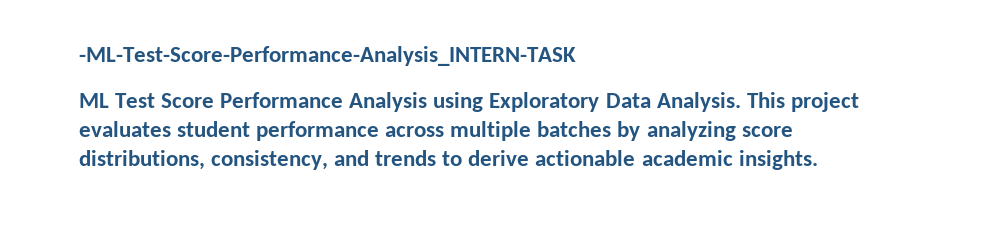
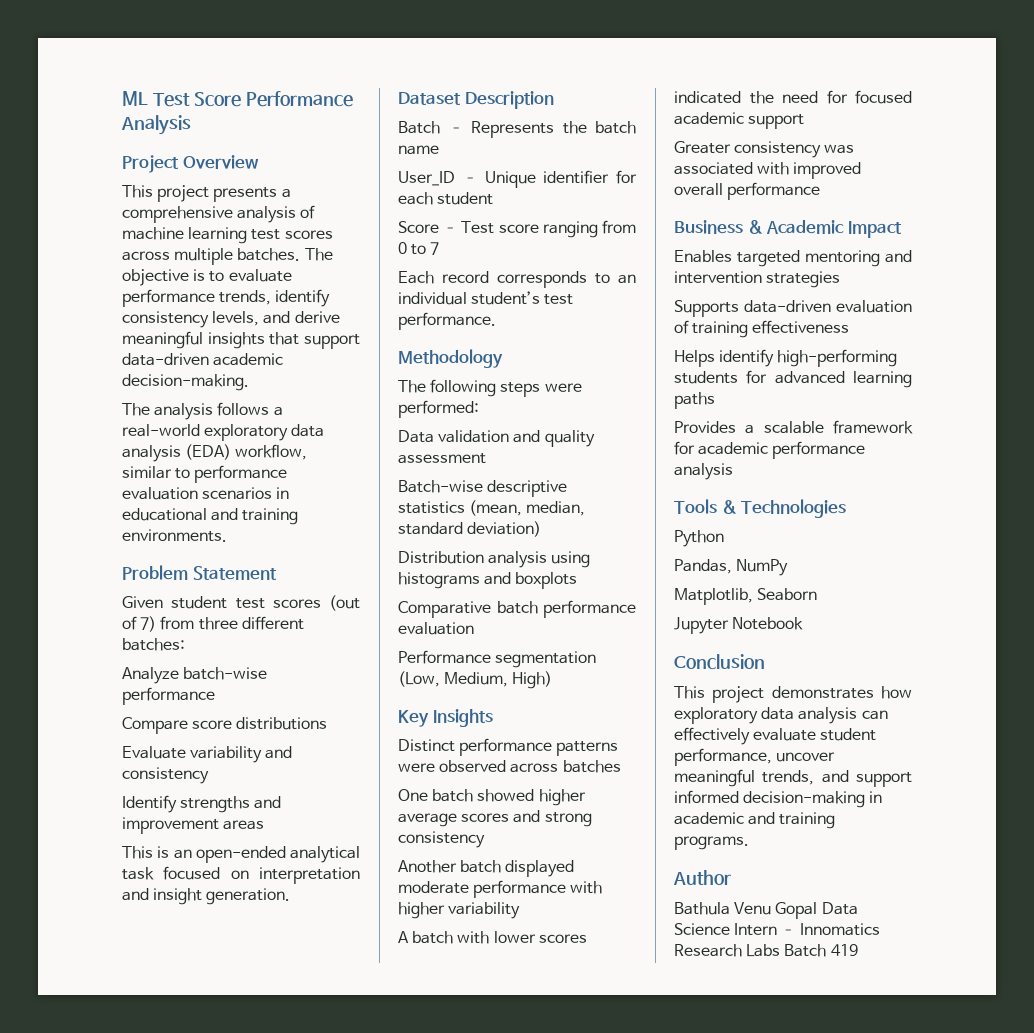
[79,46,576,66] -ML-Test-Score-Performance-Analysis_INTERN-TASK // -> (122, 98) none
[433,92,859,112] [79,121,793,141] [79,150,818,170] using Exploratory Data Analysis. This project evaluates student performance across multiple batches by analyzing score distributions, consistency, and trends to derive actionable academic insights. -> [122,155,259,173] [122,185,291,202] [122,205,316,223] [122,227,333,244] [122,248,333,265] [122,269,292,286] [122,289,331,307] [122,311,340,328] [122,331,360,349] [122,353,284,366] [122,374,249,391] [122,402,283,420] [122,424,325,441] [122,444,308,462] [122,465,288,483] [122,487,290,500] [122,508,299,525] [122,529,227,542] [122,565,277,580] [122,595,360,611] [122,616,304,632] [122,638,185,651] [122,667,268,684] [122,687,215,705] [122,717,328,734] [122,746,293,763] [122,767,209,784] [122,795,282,813] [122,817,265,834] [122,846,360,863] [122,866,360,884] [122,888,291,905] [398,91,554,109] [398,121,636,138] [398,145,439,155] [398,170,637,188] [398,192,494,205] [398,220,636,238] [398,242,440,255] [398,271,636,288] [398,291,574,305] [398,312,496,330] [398,349,503,368] [398,379,582,397] [398,400,479,418] [398,430,595,447] [398,453,486,464] [398,480,568,497] [398,500,586,516] [398,521,542,537] [398,551,591,568] [398,572,578,589] [398,600,636,618] [398,622,474,635] [398,650,597,668] [398,671,553,689] [398,709,493,727] [398,738,619,756] [398,760,621,773] [398,789,586,806] [398,810,592,827] [398,831,485,848] [398,860,575,877] [398,880,603,898] [398,902,521,919] [398,931,587,944] [674,90,912,104] [674,112,805,129] [674,141,855,158] [674,162,862,179] [674,182,821,200] [674,220,902,238] [674,250,912,267] [674,271,841,288] [674,300,912,317] [674,320,850,338] [674,349,898,367] [674,370,912,388] [674,392,715,409] [674,420,913,434] [674,441,866,459] [674,463,733,480] [674,499,847,518] [674,530,724,547] [674,559,789,576] [674,588,818,605] [674,617,804,634] [674,654,765,670] [674,686,912,703] [674,707,888,724] [674,727,877,745] [674,748,836,766] [674,769,912,787] [674,790,883,808] [674,812,836,829] [674,836,749,850] [673,870,731,885] [674,902,858,919] [674,923,880,936] [674,944,858,957] // Project Overview // This project presents a comprehensive analysis of machine learning test scores across multiple batches. The objective is to evaluate performance trends, identify consistency levels, and derive meaningful insights that support data-driven academic decision-making. // The analysis follows a real-world exploratory data analysis (EDA) workflow, similar to performance evaluation scenarios in educational and training environments. // Problem Statement // Given student test scores (out of 7) from three different batches: // Analyze batch-wise performance // Compare score distributions // Evaluate variability and consistency // Identify strengths and improvement areas // This is an open-ended analytical task focused on interpretation and insight generation. // Dataset Description // Batch – Represents the batch name // User_ID – Unique identifier for each student // Score – Test score ranging from 0 to 7 // Each record corresponds to an individual student’s test performance. // Methodology // The following steps were performed: // Data validation and quality assessment // Batch-wise descriptive statistics (mean, median, standard deviation) // Distribution analysis using histograms and boxplots // Comparative batch performance evaluation // Performance segmentation (Low, Medium, High) // Key Insights // Distinct performance patterns were observed across batches // One batch showed higher average scores and strong consistency // Another batch displayed moderate performance with higher variability // A batch with lower scores indicated the need for focused academic support // Greater consistency was associated with improved overall performance // Business & Academic Impact // Enables targeted mentoring and intervention strategies // Supports data-driven evaluation of training effectiveness // Helps identify high-performing students for advanced learning paths // Provides a scalable framework for academic performance analysis // Tools & Technologies // Python // Pandas, NumPy // Matplotlib, Seaborn // Jupyter Notebook // Conclusion // This project demonstrates how exploratory data analysis can effectively evaluate student performance, uncover meaningful trends, and support informed decision-making in academic and training programs. // Author // Bathula Venu Gopal Data Science Intern – Innomatics Research Labs Batch 419

